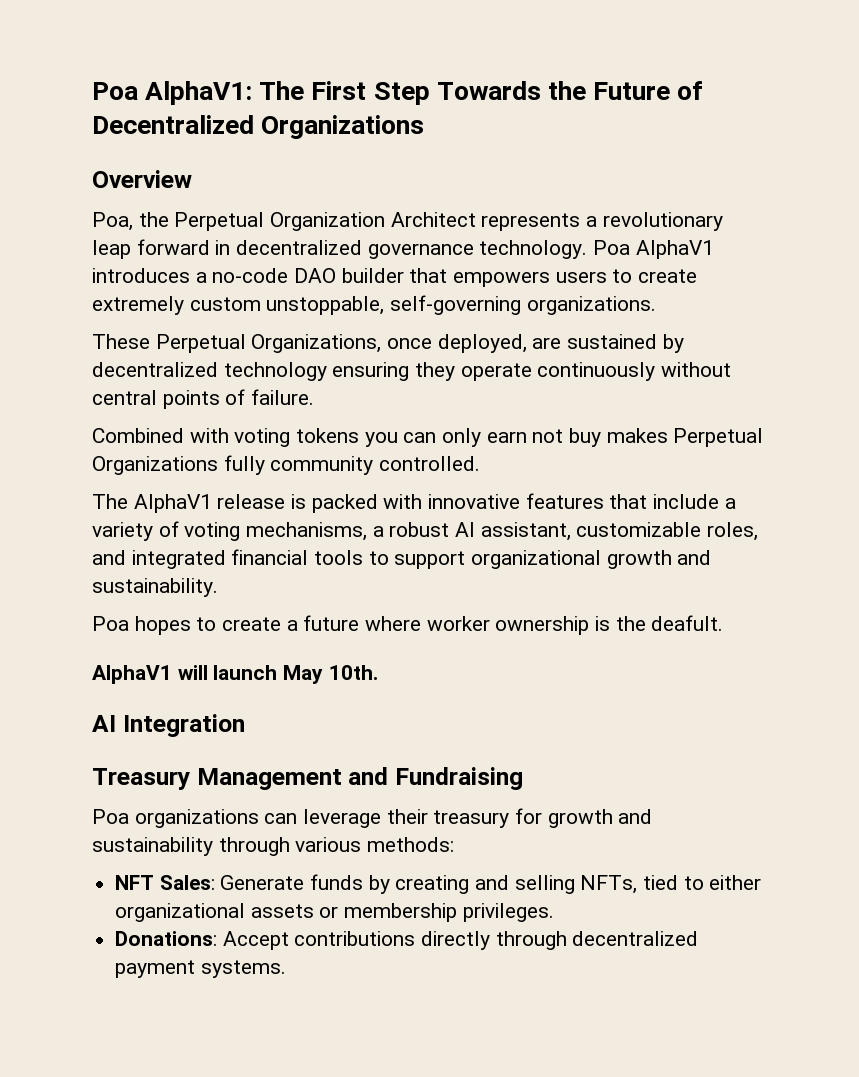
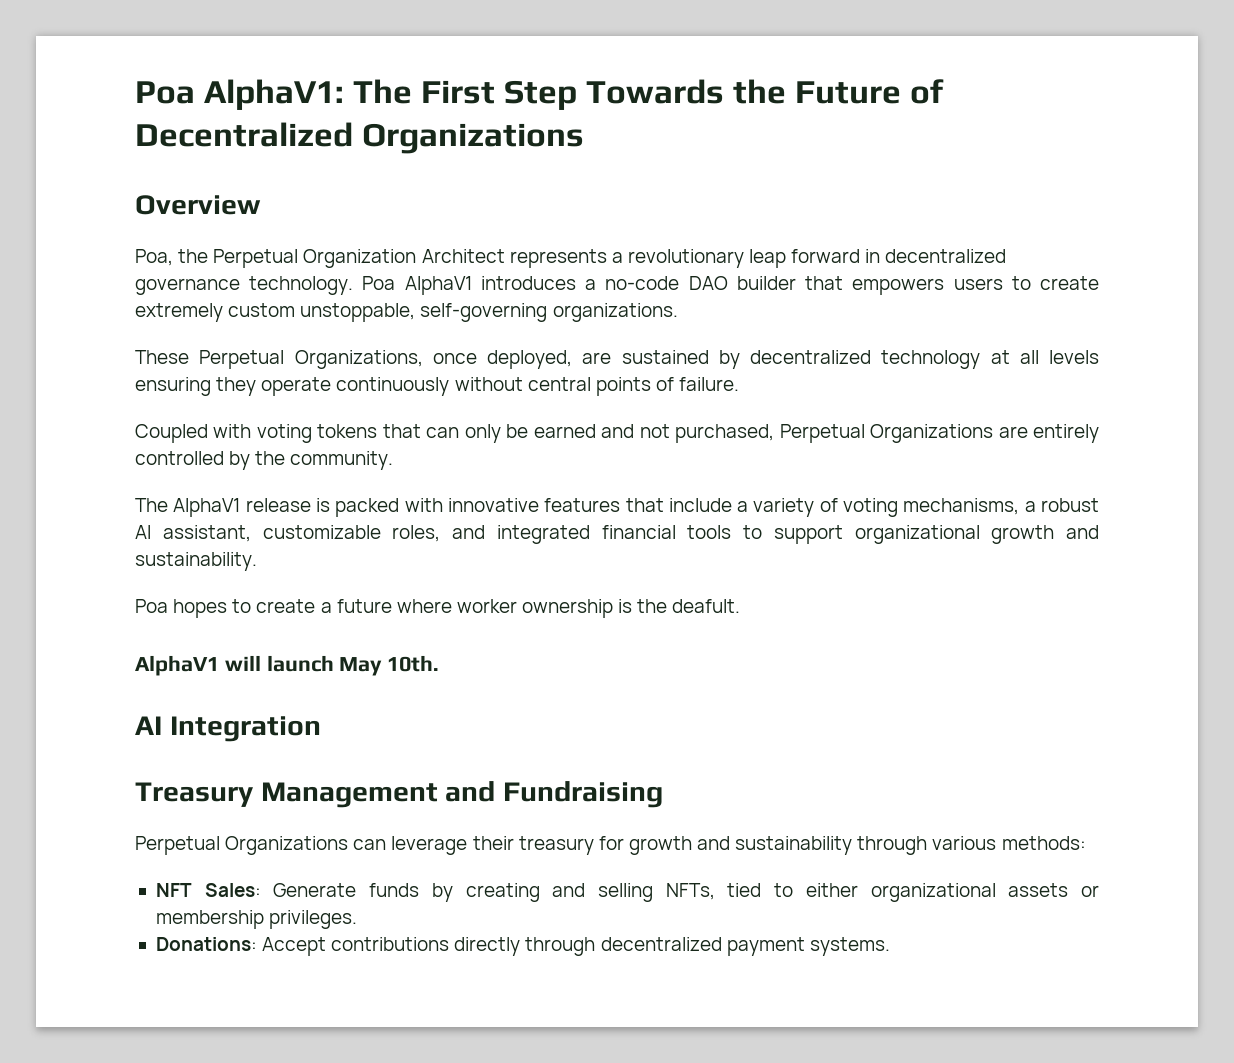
(327, 371) none -> [990,350,1099,364] at all levels
[92,428,184,443] Combined -> [135,424,208,443] Coupled
[364,432,398,447] you -> [382,424,421,438] that
[486,428,764,447] [92,455,481,475] earn not buy makes Perpetual Organizations fully community controlled. -> [506,424,1099,443] [135,451,394,470] be earned and not purchased, Perpetual Organizations are entirely controlled by the community.
[92,809,259,828] Poa organizations -> [135,836,349,855] Perpetual Organizations

